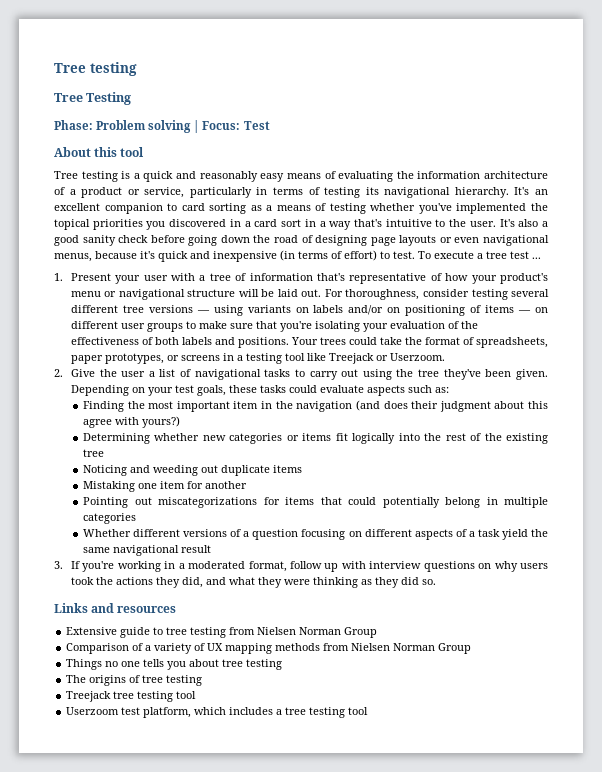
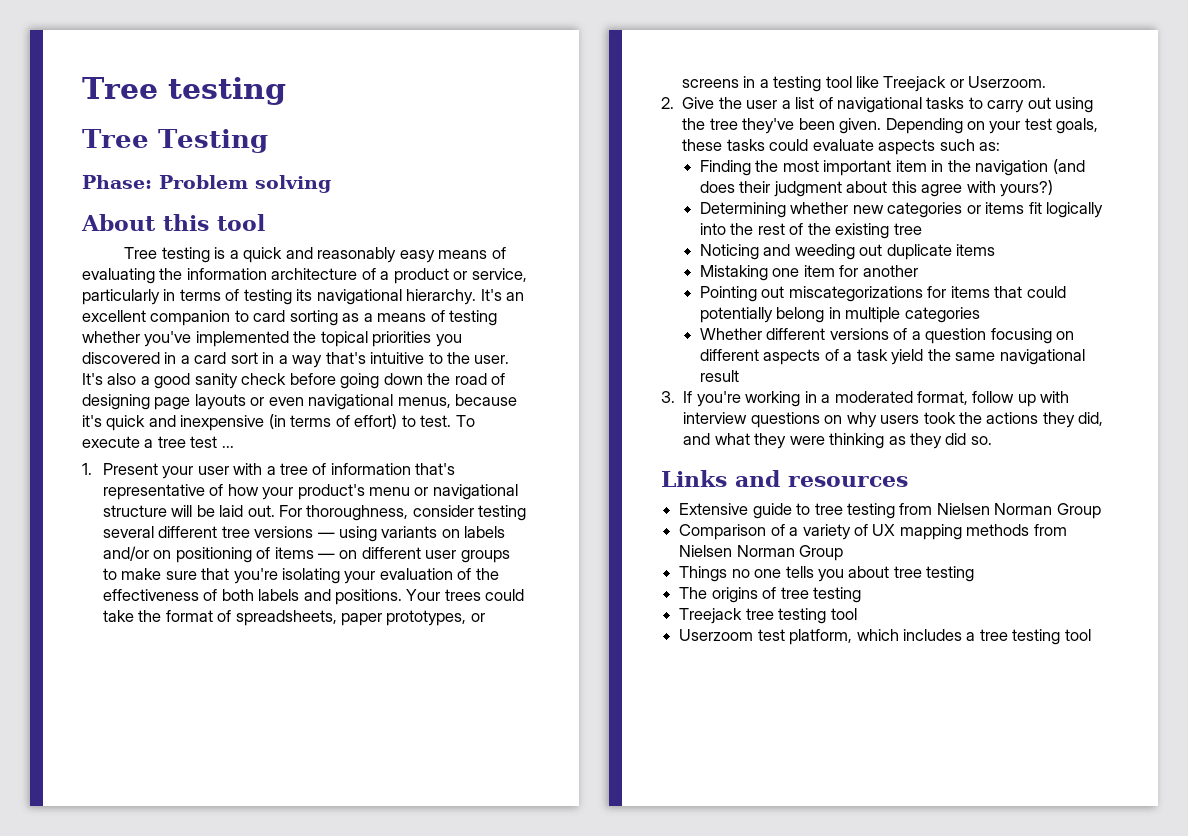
[193,120,270,133] | Focus: Test -> (331, 184) none

